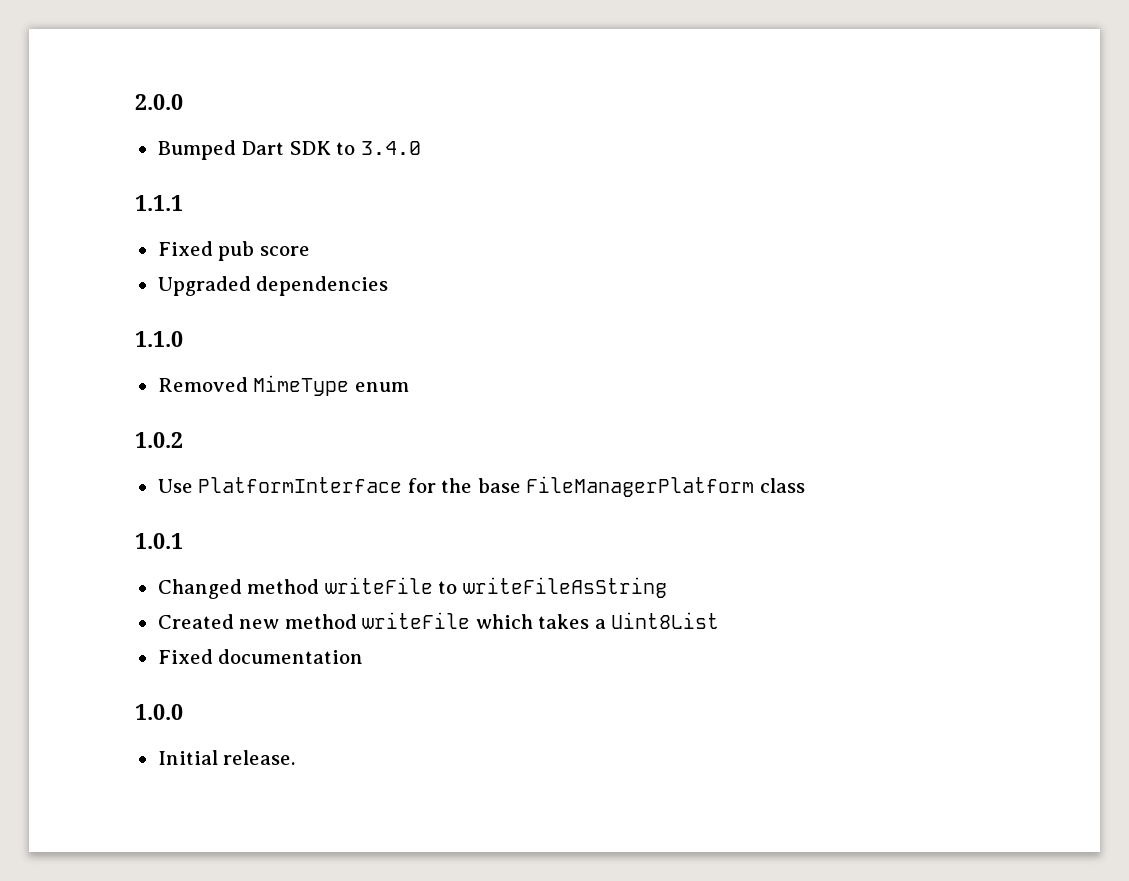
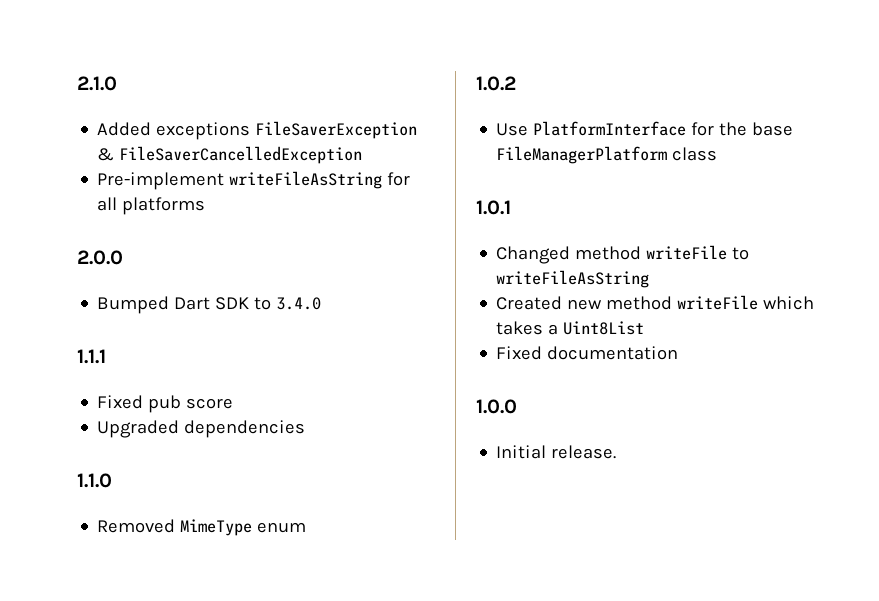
(135, 102) none -> [77,76,117,91] [97,121,418,140] [97,146,363,164] [97,171,411,190] [97,197,206,215] 2.1.0 // Added exceptions FileSaverException & FileSaverCancelledException // Pre-implement writeFileAsString for all platforms //

